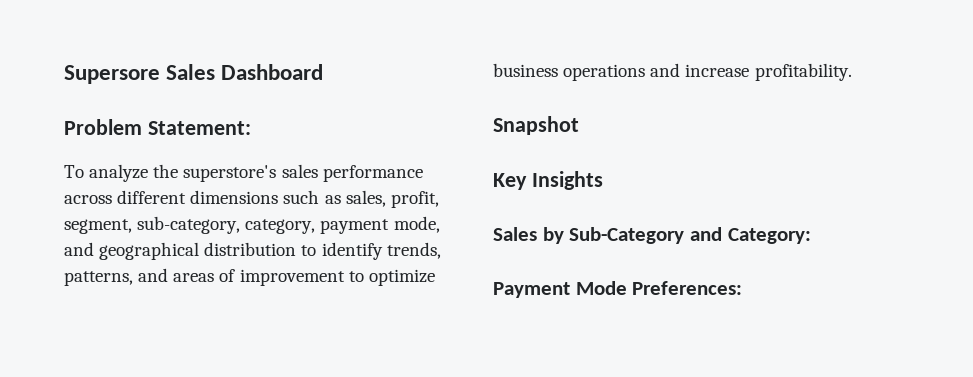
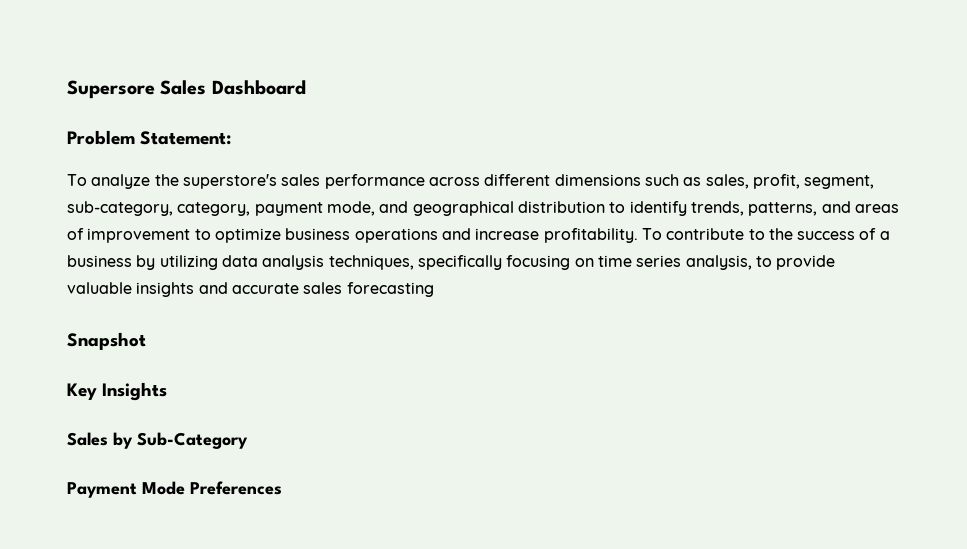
(852, 72) none -> [641,228,890,240] [67,255,836,270] [67,282,434,297] To contribute to the success of a business by utilizing data analysis techniques, specifically focusing on time series analysis, to provide valuable insights and accurate sales forecasting
[690,227,811,244] and Category: -> (248, 440) none
[632,281,743,295] Preferences: -> [190,481,282,495] Preferences

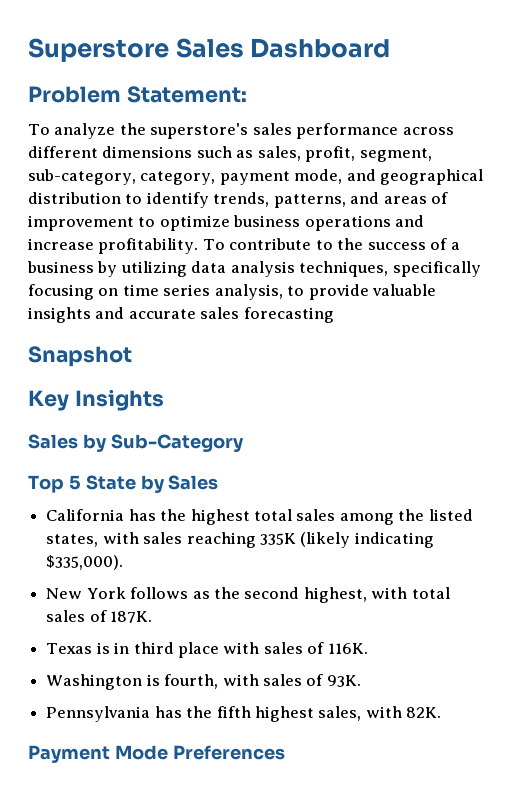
[67,80,155,99] Supersore -> [28,38,169,62] Superstore
(248, 440) none -> [28,475,219,493] [46,509,473,525] [46,532,434,548] [46,555,124,570] [46,587,450,603] [46,610,153,623] [46,642,368,658] [46,674,361,690] [46,706,442,722] // Top 5 State by Sales // California has the highest total sales among the listed states, with sales reaching 335K (likely indicating $335,000). // New York follows as the second highest, with total sales of 187K. // Texas is in third place with sales of 116K. // Washington is fourth, with sales of 93K. // Pennsylvania has the fifth highest sales, with 82K.

